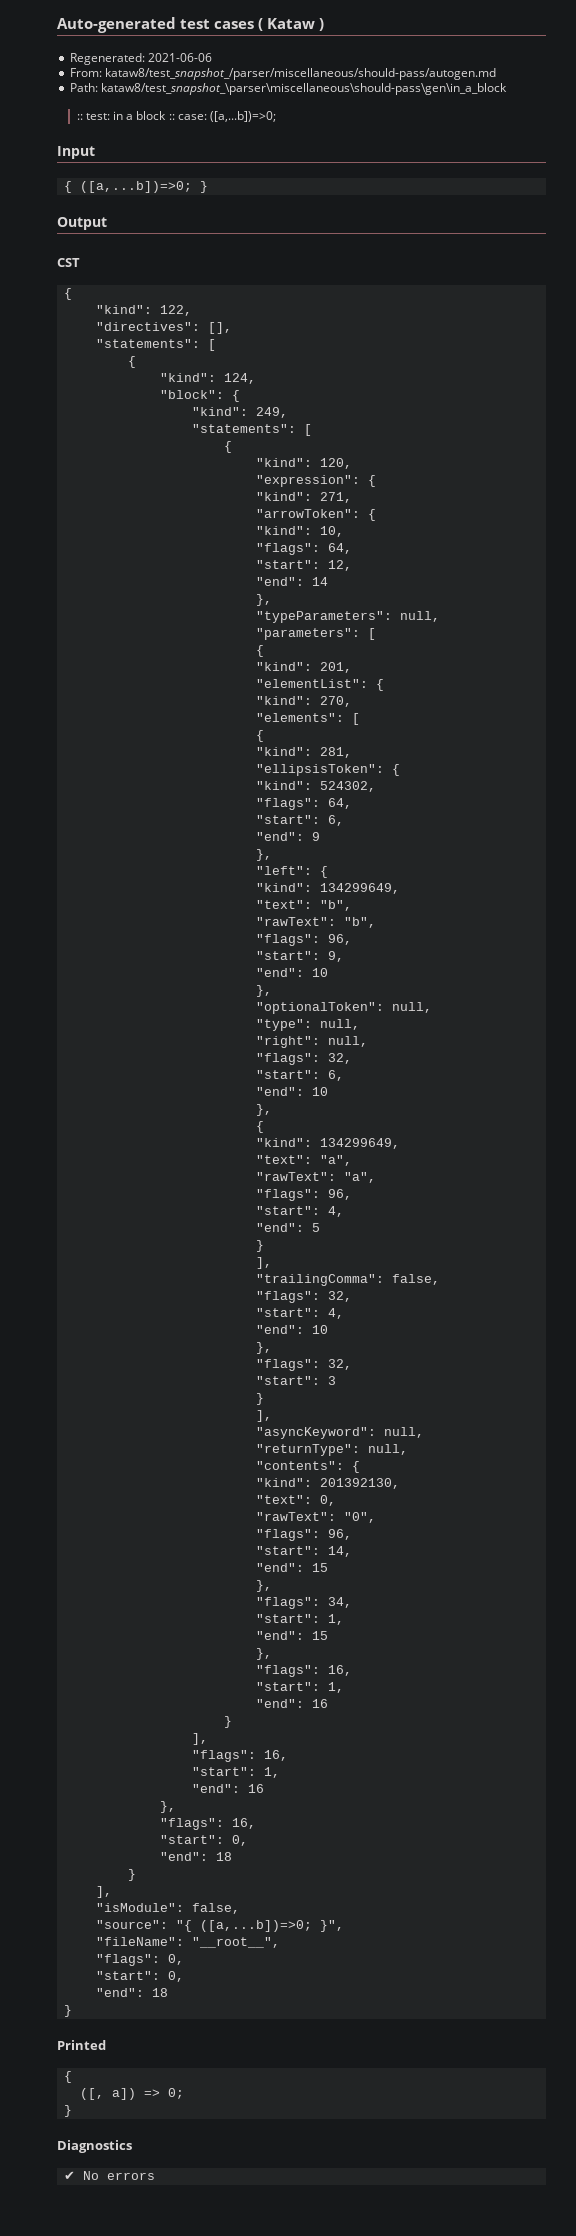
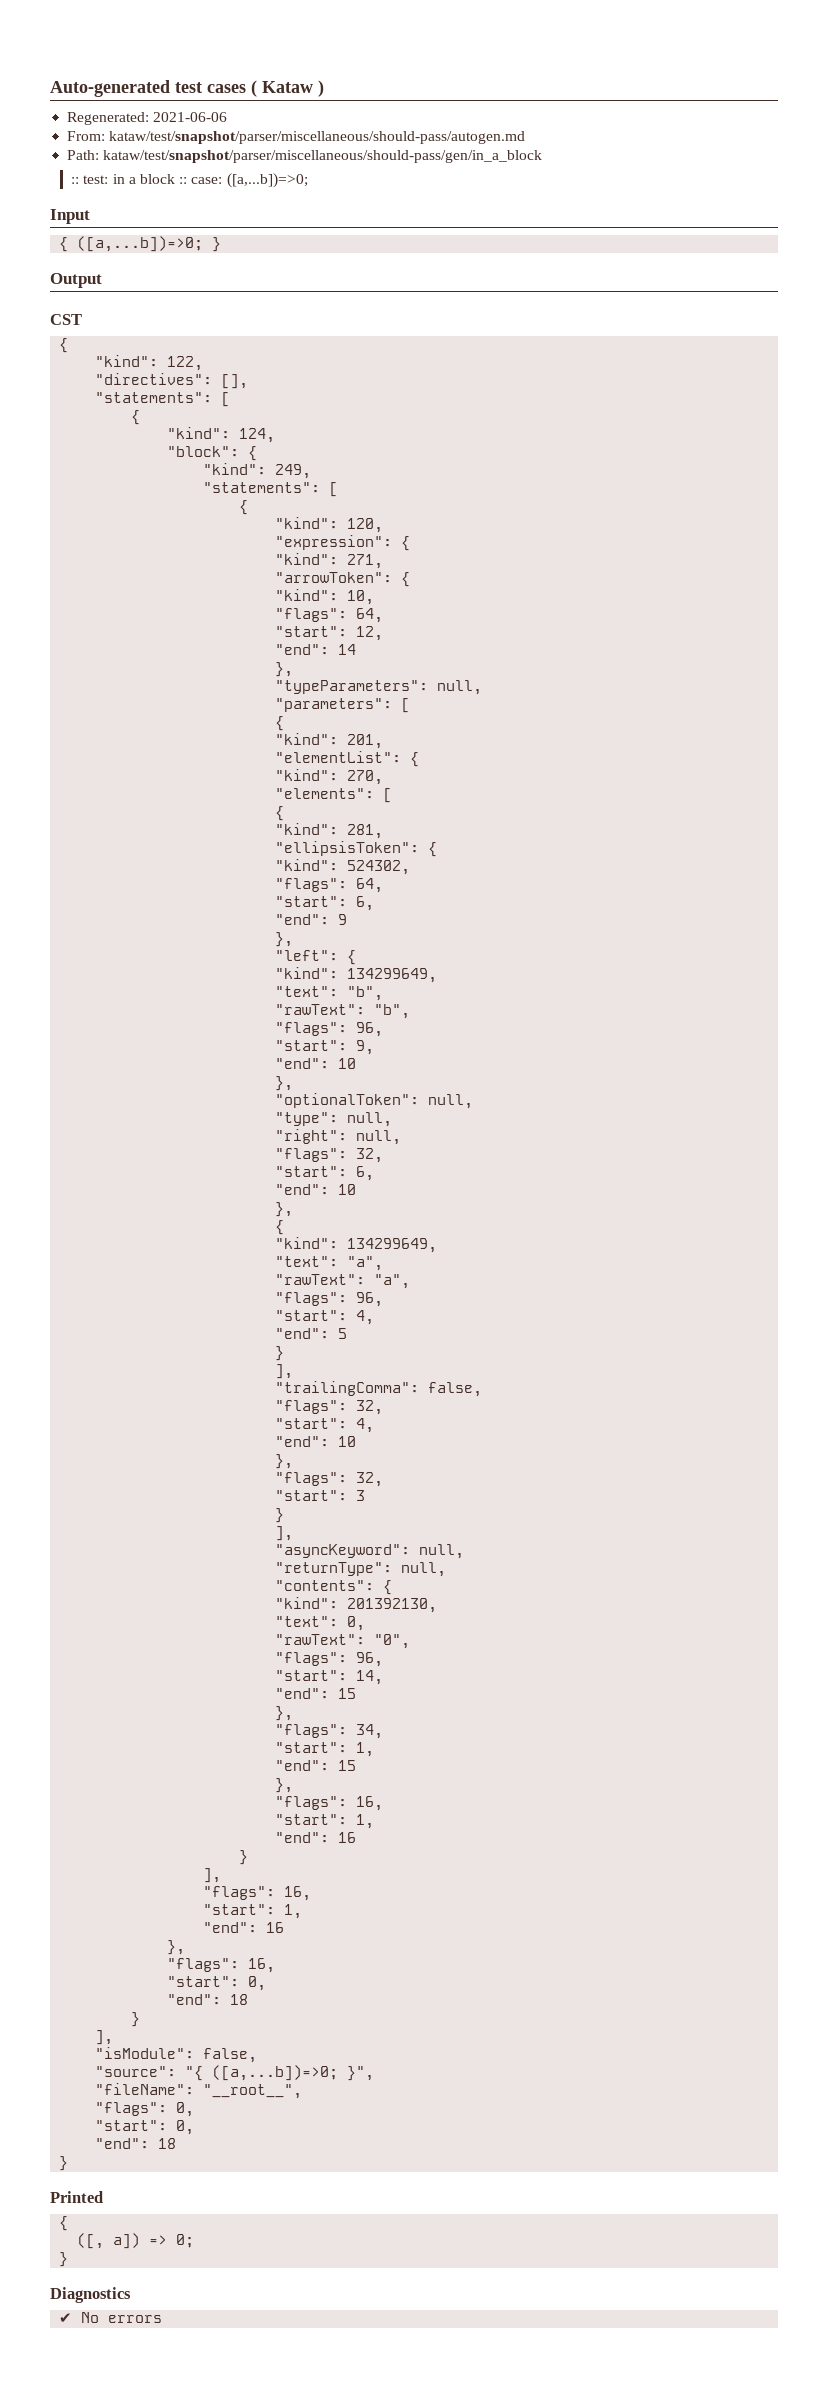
[105,68,497,80] kataw8/test_snapshot_/parser/miscellaneous/should-pass/autogen.md -> [109,131,526,144] kataw/test/snapshot/parser/miscellaneous/should-pass/autogen.md
[101,83,508,95] kataw8/test_snapshot_\parser\miscellaneous\should-pass\gen\in_a_block -> [103,150,543,163] kataw/test/snapshot/parser/miscellaneous/should-pass/gen/in_a_block

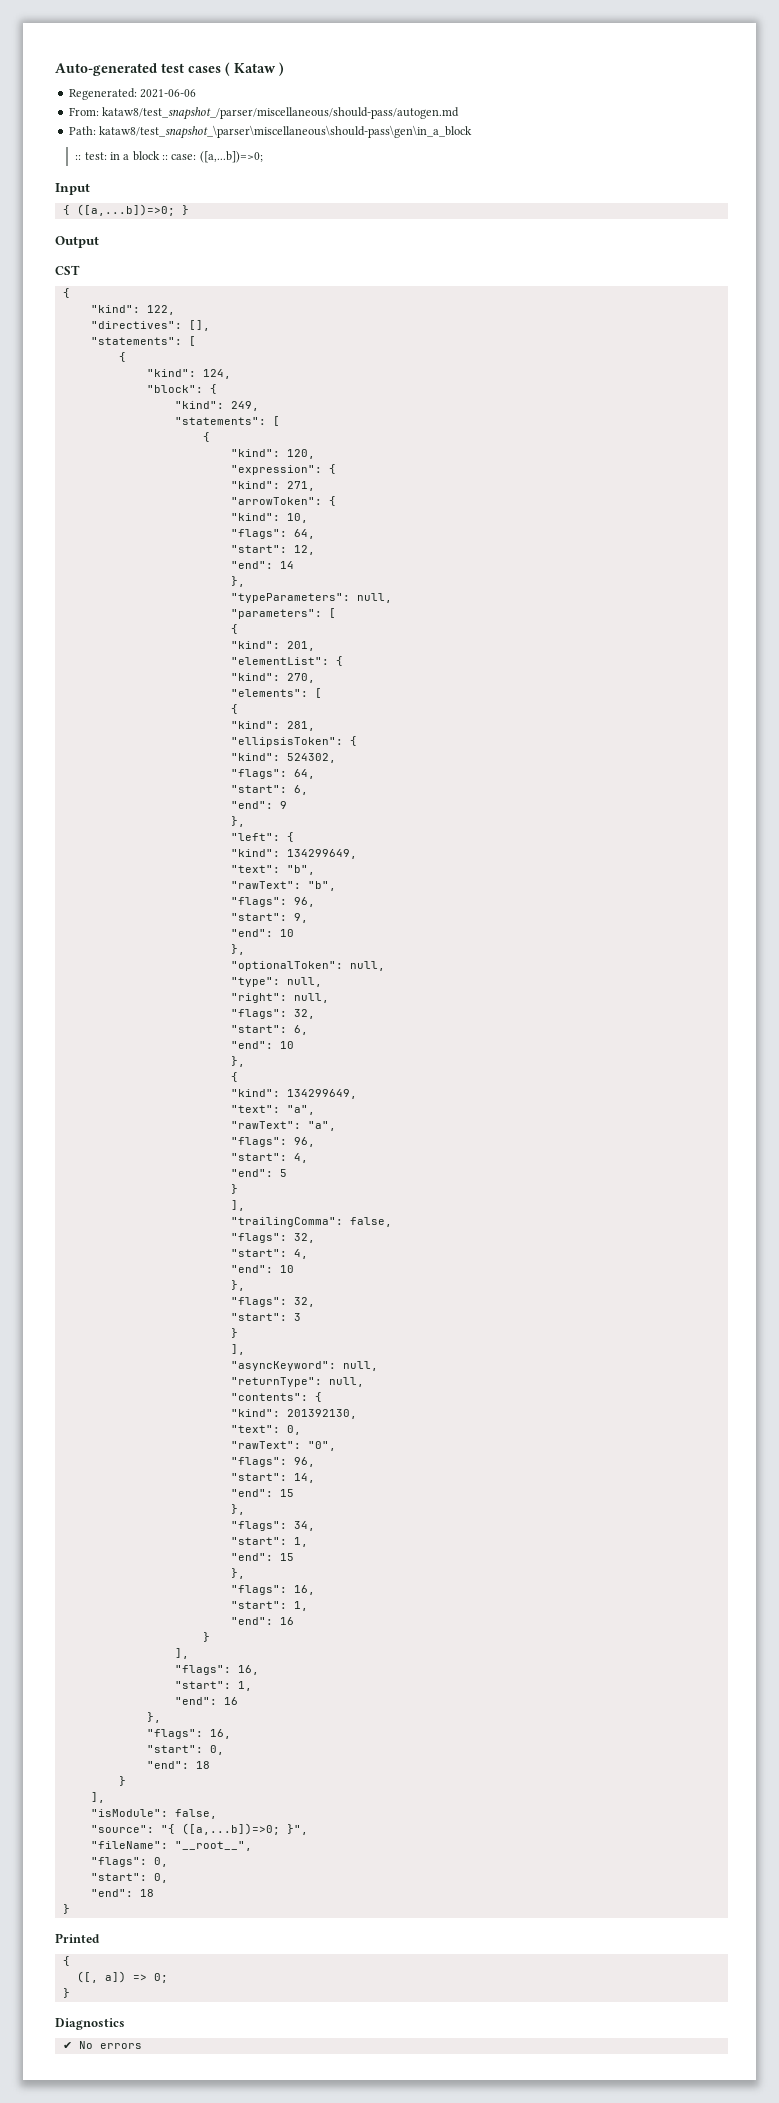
[109,131,526,144] kataw/test/snapshot/parser/miscellaneous/should-pass/autogen.md -> [102,107,460,120] kataw8/test_snapshot_/parser/miscellaneous/should-pass/autogen.md
[103,150,543,163] kataw/test/snapshot/parser/miscellaneous/should-pass/gen/in_a_block -> [99,125,473,139] kataw8/test_snapshot_\parser\miscellaneous\should-pass\gen\in_a_block

